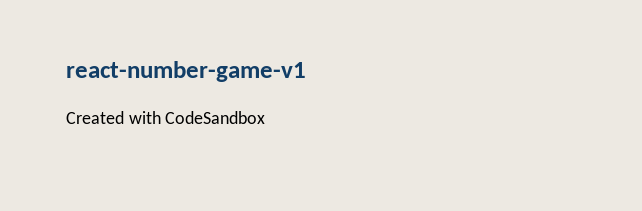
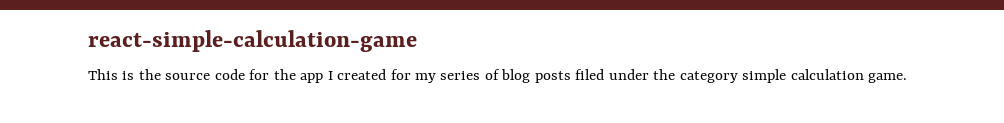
[66,61,306,82] [66,111,266,124] react-number-game-v1 // Created with CodeSandbox -> [88,30,417,52] [88,69,908,83] react-simple-calculation-game // This is the source code for the app I created for my series of blog posts filed under the category simple calculation game.

